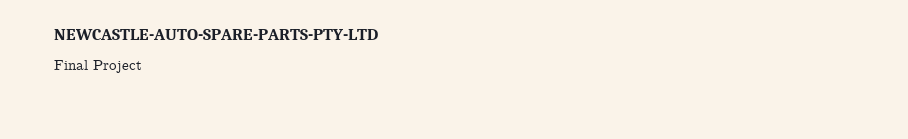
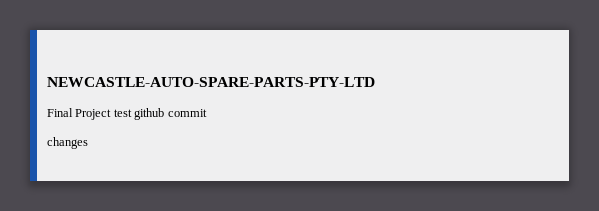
(142, 66) none -> [113,108,207,120] [47,137,88,149] test github commit // changes

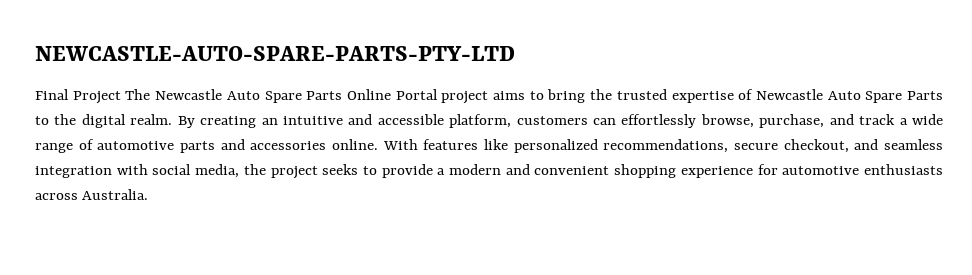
[113,108,207,120] [47,137,88,149] test github commit // changes -> [125,89,944,104] [35,114,944,128] [35,139,943,153] [35,164,944,179] [35,189,149,200] The Newcastle Auto Spare Parts Online Portal project aims to bring the trusted expertise of Newcastle Auto Spare Parts to the digital realm. By creating an intuitive and accessible platform, customers can effortlessly browse, purchase, and track a wide range of automotive parts and accessories online. With features like personalized recommendations, secure checkout, and seamless integration with social media, the project seeks to provide a modern and convenient shopping experience for automotive enthusiasts across Australia.

